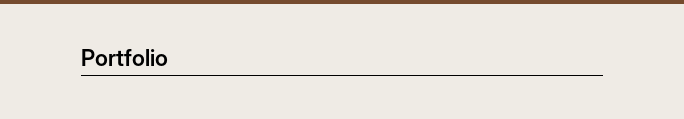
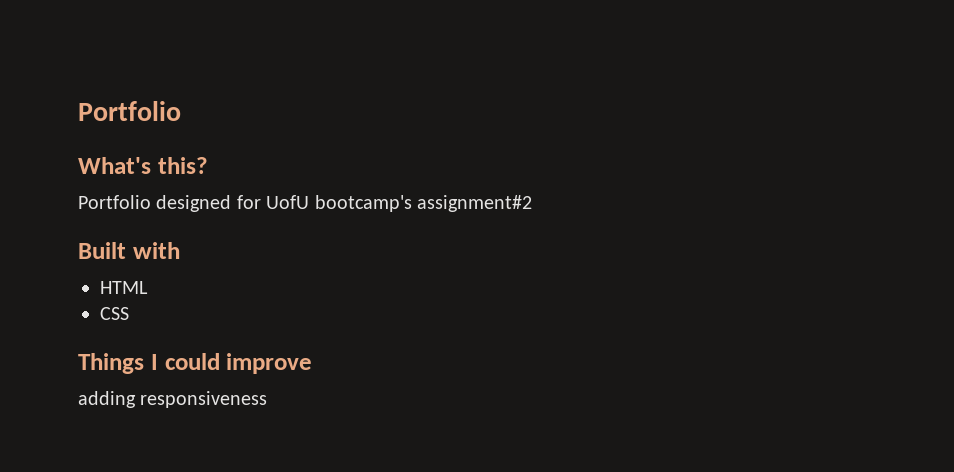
[81,49,168,66] Portfolio -> [78,101,181,121] [78,157,208,174] [78,195,532,212] [78,242,180,259] [100,281,148,294] [100,307,129,320] [78,353,313,374] [78,391,268,408] Portfolio // What's this? // Portfolio designed for UofU bootcamp's assignment#2 // Built with // HTML // CSS // Things I could improve // adding responsiveness

